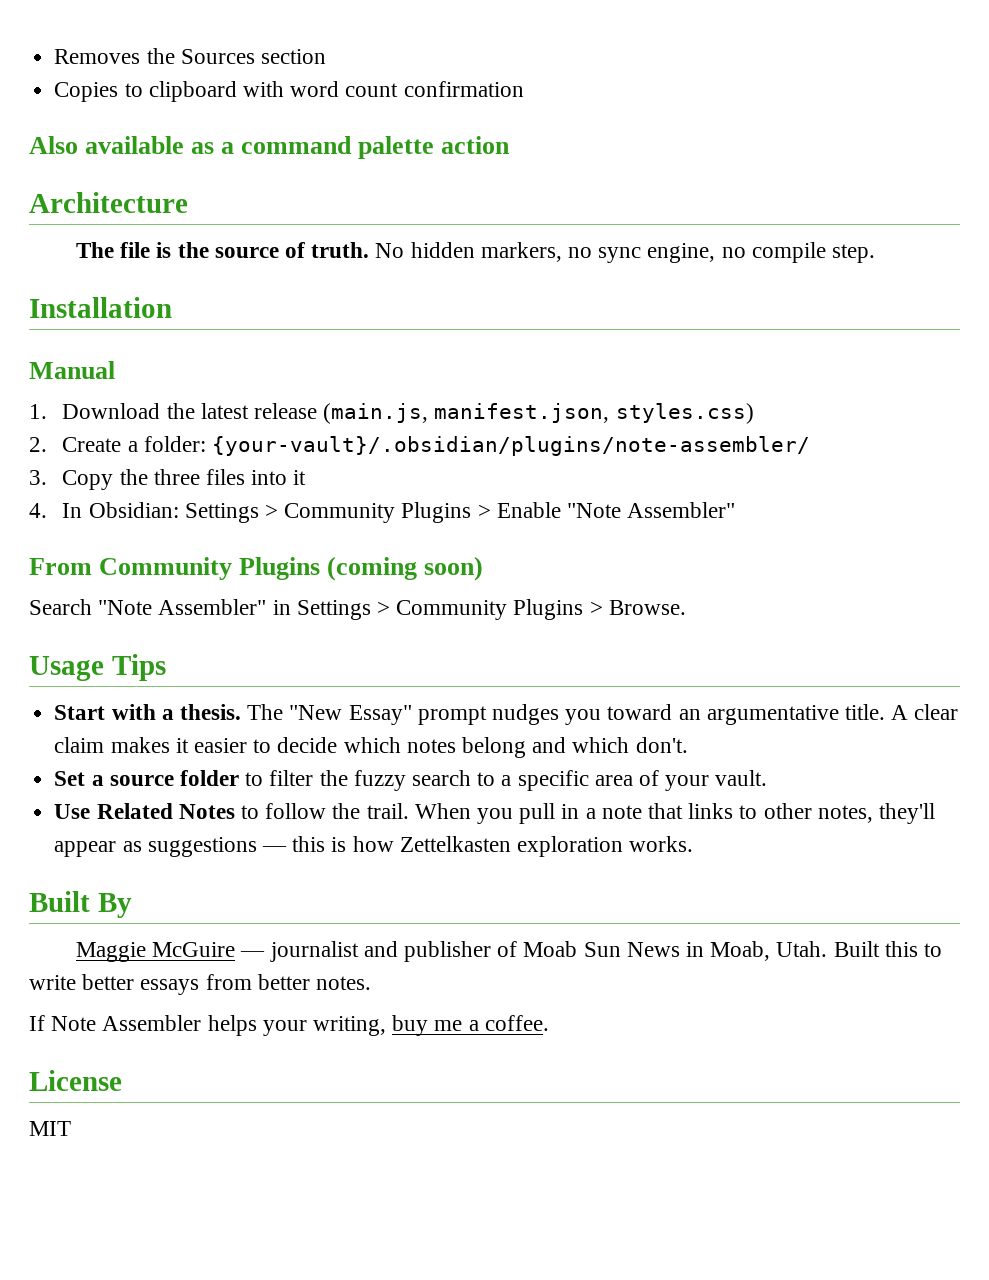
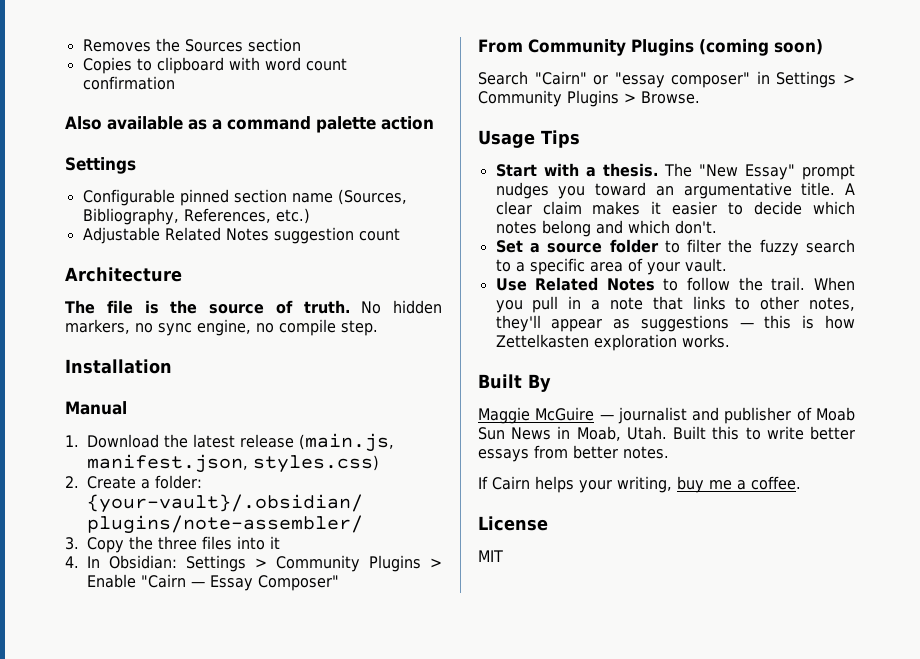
(511, 145) none -> [65,157,136,174] [82,189,407,206] [82,208,310,225] [82,227,400,244] // Settings // Configurable pinned section name (Sources, Bibliography, References, etc.) // Adjustable Related Notes suggestion count
[567,502,736,518] "Note Assembler" -> [141,574,339,591] "Cairn — Essay Composer"
[98,599,267,615] "Note Assembler" -> [534,71,751,88] "Cairn" or "essay composer"
[51,1015,202,1031] Note Assembler -> [492,476,530,490] Cairn

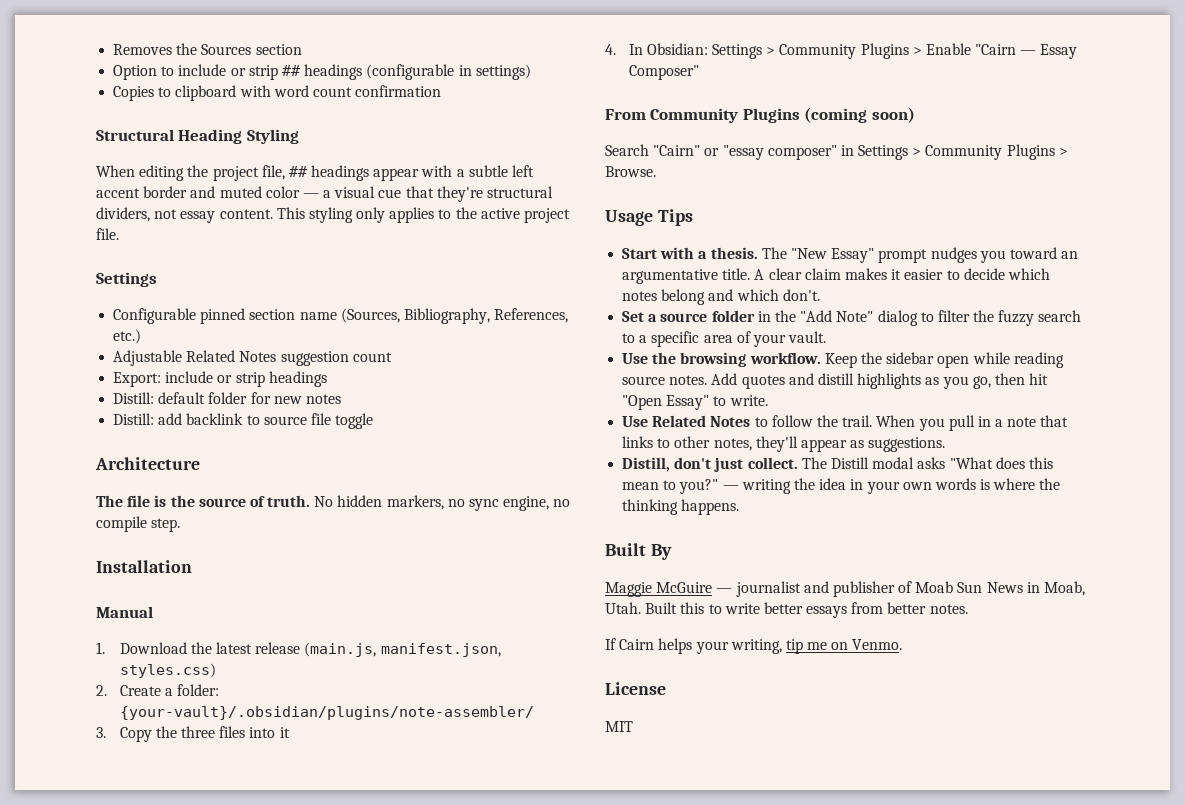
(301, 45) none -> [113,64,531,80] // Option to include or strip ## headings (configurable in settings)
[65,116,434,133] Also available as a command palette action -> [96,129,299,144] [96,165,535,181] [96,186,554,202] [96,207,571,223] [96,228,119,240] Structural Heading Styling // When editing the project file, ## headings appear with a subtle left accent border and muted color — a visual cue that they're structural dividers, not essay content. This styling only applies to the active project file.
(400, 234) none -> [113,371,327,387] [113,392,341,404] [113,413,374,429] // Export: include or strip headings // Distill: default folder for new notes // Distill: add backlink to source file toggle
(659, 246) none -> [757,310,918,326] in the "Add Note" dialog
(727, 265) none -> [622,352,1064,368] [622,373,1049,389] [622,395,768,410] // Use the browsing workflow. Keep the sidebar open while reading source notes. Add quotes and distill highlights as you go, then hit "Open Essay" to write.
[640,315,855,332] [495,334,730,351] suggestions — this is how Zettelkasten exploration works. -> [868,437,946,452] [622,457,1053,472] [622,478,1061,494] [622,499,740,515] suggestions. // Distill, don't just collect. The Distill modal asks "What does this mean to you?" — writing the idea in your own words is where the thinking happens.
[677,476,801,493] buy me a coffee. -> [785,639,903,654] tip me on Venmo.

